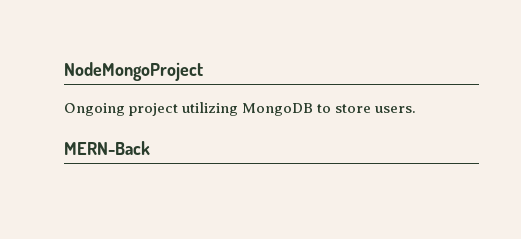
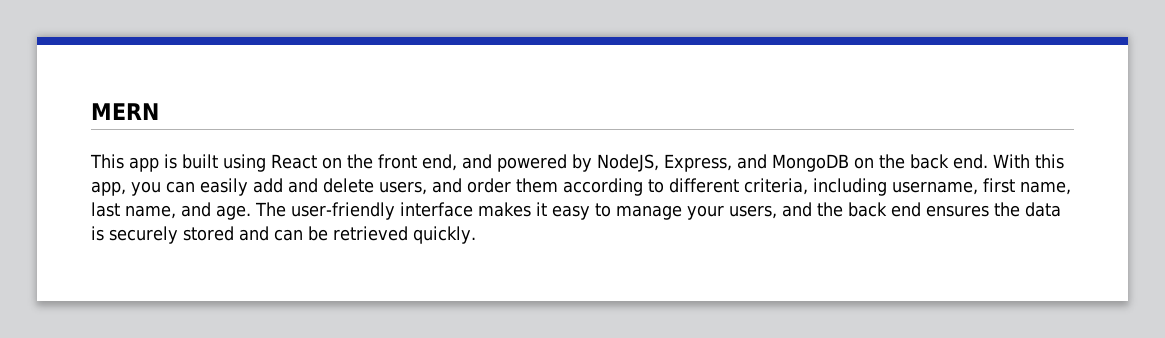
[64,62,203,81] [64,102,417,116] [64,141,150,155] NodeMongoProject // Ongoing project utilizing MongoDB to store users. // MERN-Back -> [91,103,159,120] [90,154,1064,172] [91,178,1071,196] [91,202,1061,220] [91,226,476,244] MERN // This app is built using React on the front end, and powered by NodeJS, Express, and MongoDB on the back end. With this app, you can easily add and delete users, and order them according to different criteria, including username, first name, last name, and age. The user-friendly interface makes it easy to manage your users, and the back end ensures the data is securely stored and can be retrieved quickly.

